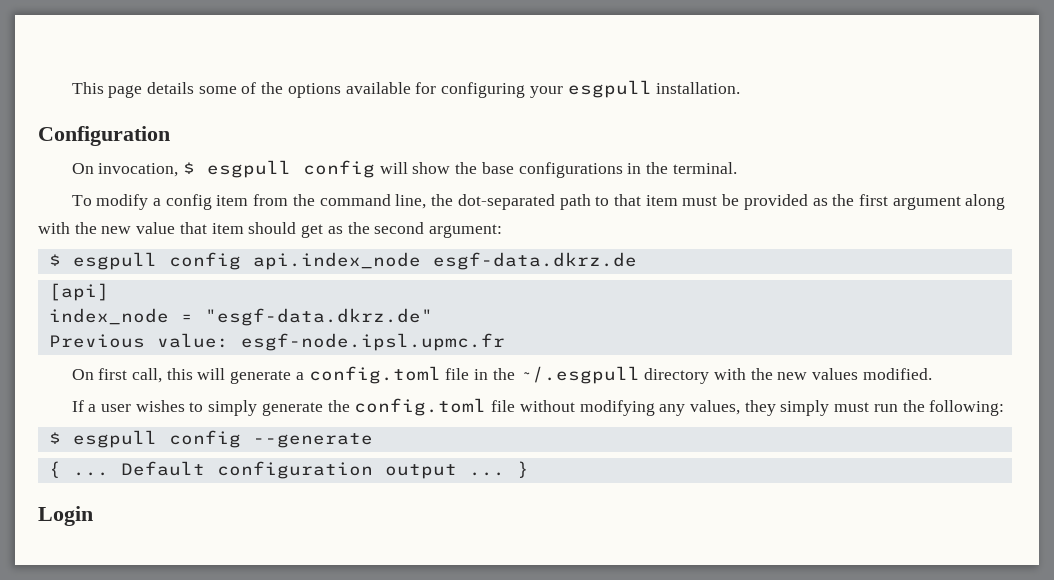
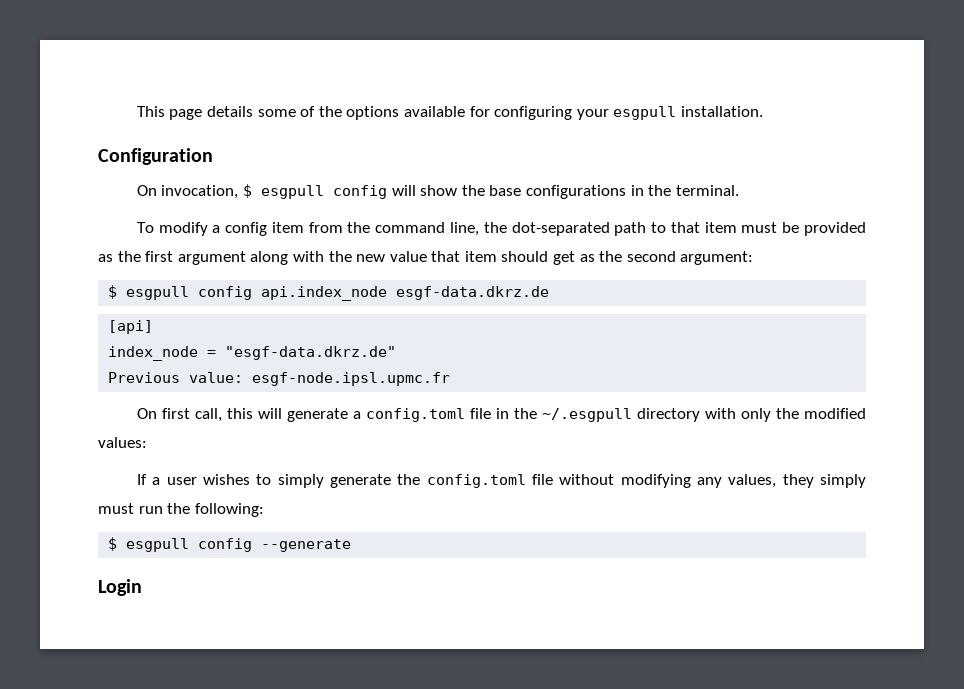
[750,368,932,380] the new values modified. -> [740,408,866,422] [98,437,147,448] only the modified values:
[48,461,529,479] // { ... Default configuration output ... } -> (352, 545) none

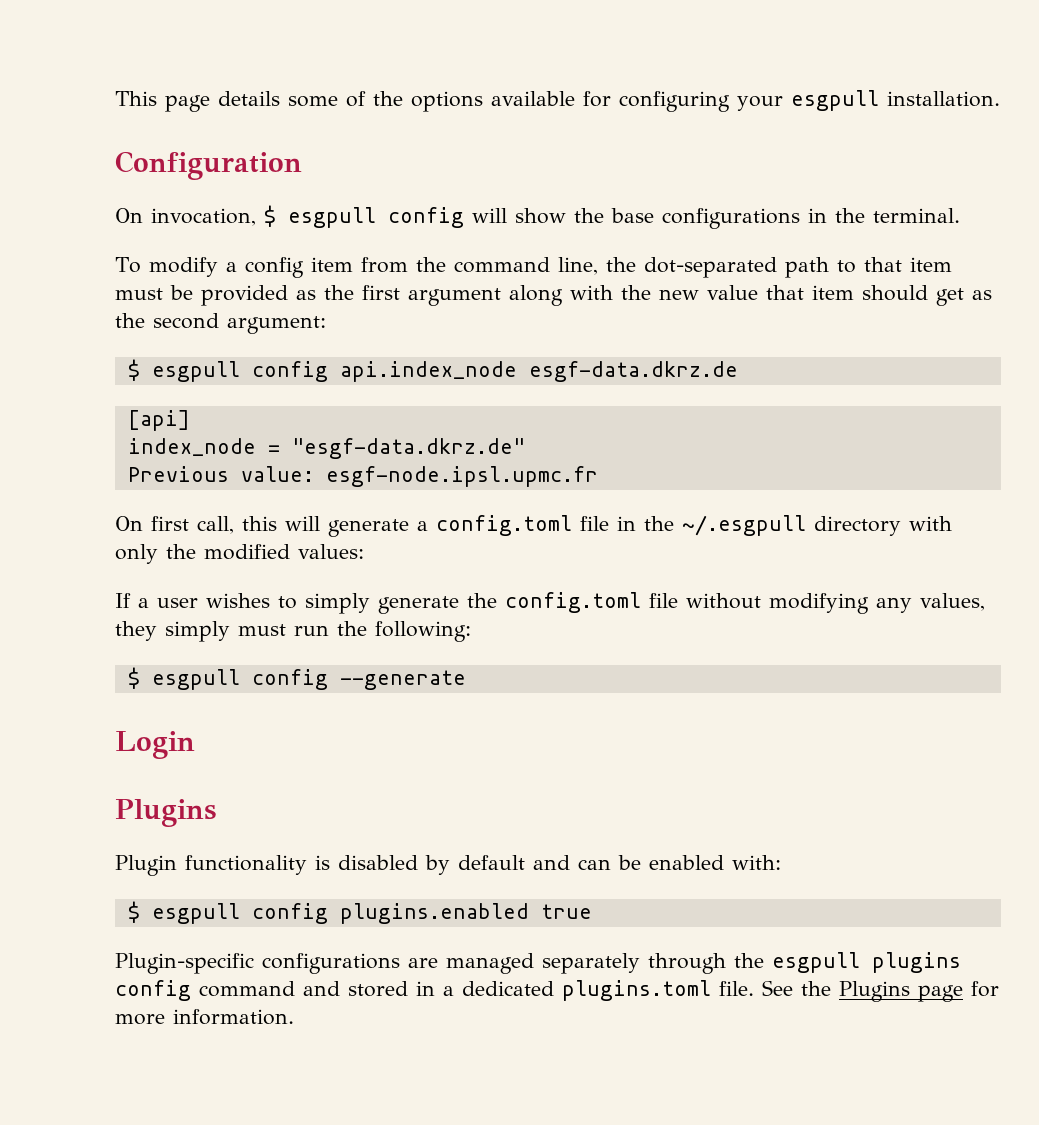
(142, 587) none -> [115,799,216,827] [115,855,781,876] [127,901,592,924] [115,952,961,974] [115,980,999,1002] [115,1009,294,1025] // Plugins // Plugin functionality is disabled by default and can be enabled with: // $ esgpull config plugins.enabled true // Plugin-specific configurations are managed separately through the esgpull plugins config command and stored in a dedicated plugins.toml file. See the Plugins page for more information.

